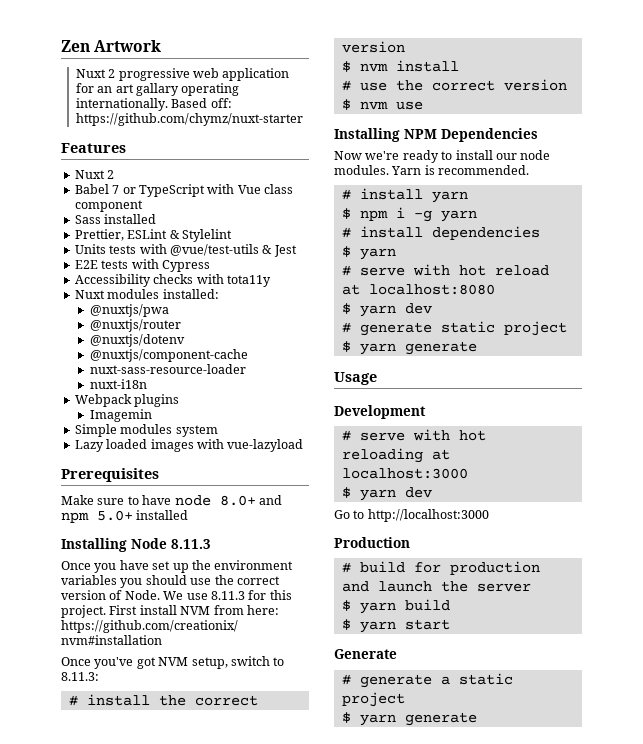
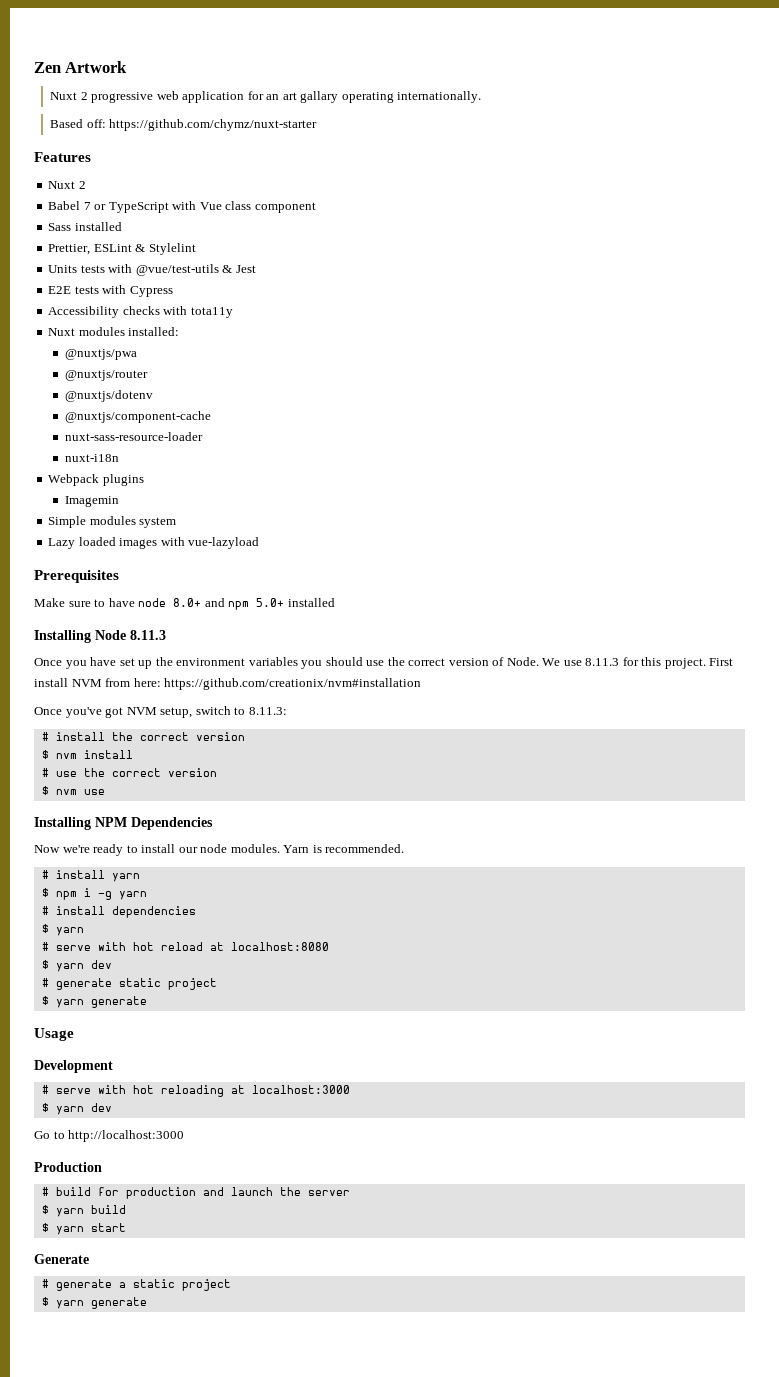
(168, 104) none -> (482, 97) //

